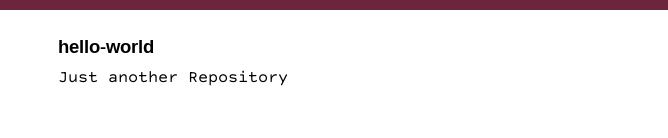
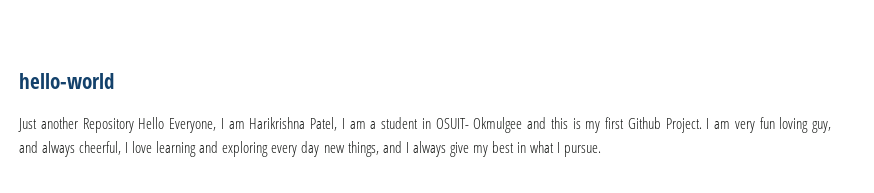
(288, 78) none -> [138,117,831,133] [19,141,602,157] Hello Everyone, I am Harikrishna Patel, I am a student in OSUIT- Okmulgee and this is my first Github Project. I am very fun loving guy, and always cheerful, I love learning and exploring every day new things, and I always give my best in what I pursue.

